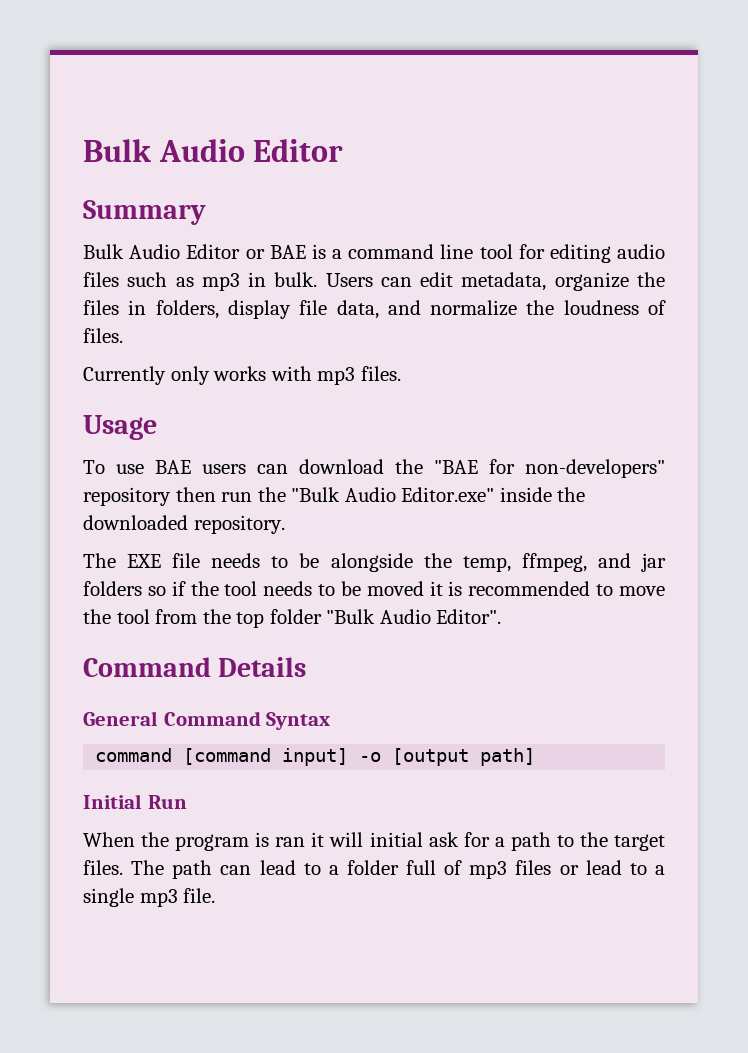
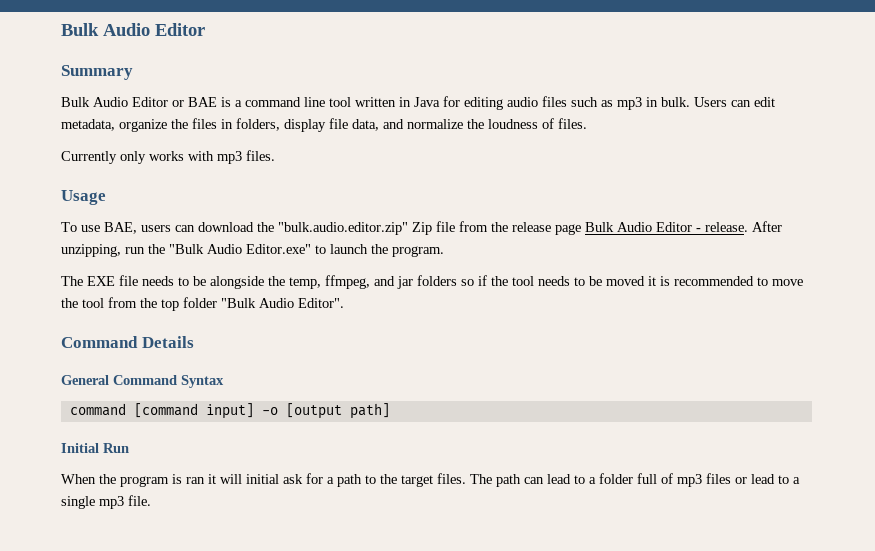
(513, 251) none -> [355,97,440,107] written in Java
[155,460,191,474] BAE -> [104,222,137,234] BAE,
[434,459,665,478] [83,487,216,506] "BAE for non-developers" repository then -> [278,221,782,235] [61,244,121,257] "bulk.audio.editor.zip" Zip file from the release page Bulk Audio Editor - release. After unzipping,
[499,487,586,502] [83,515,285,534] inside the downloaded repository. -> [315,244,444,257] to launch the program.

